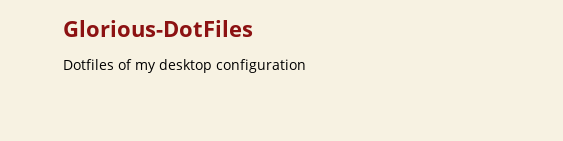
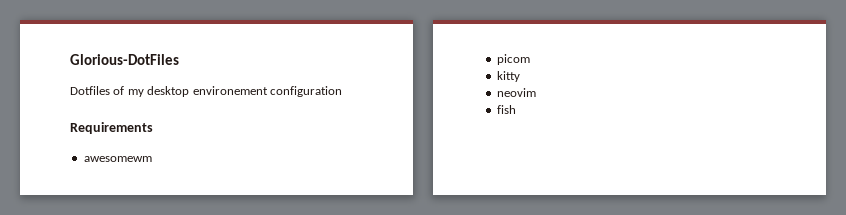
(212, 66) none -> [192,86,268,95] environement
(306, 66) none -> [70,122,153,134] [83,156,152,162] [496,54,530,65] [496,71,520,82] [496,88,536,97] [496,105,516,114] // Requirements // awesomewm // picom // kitty // neovim // fish

